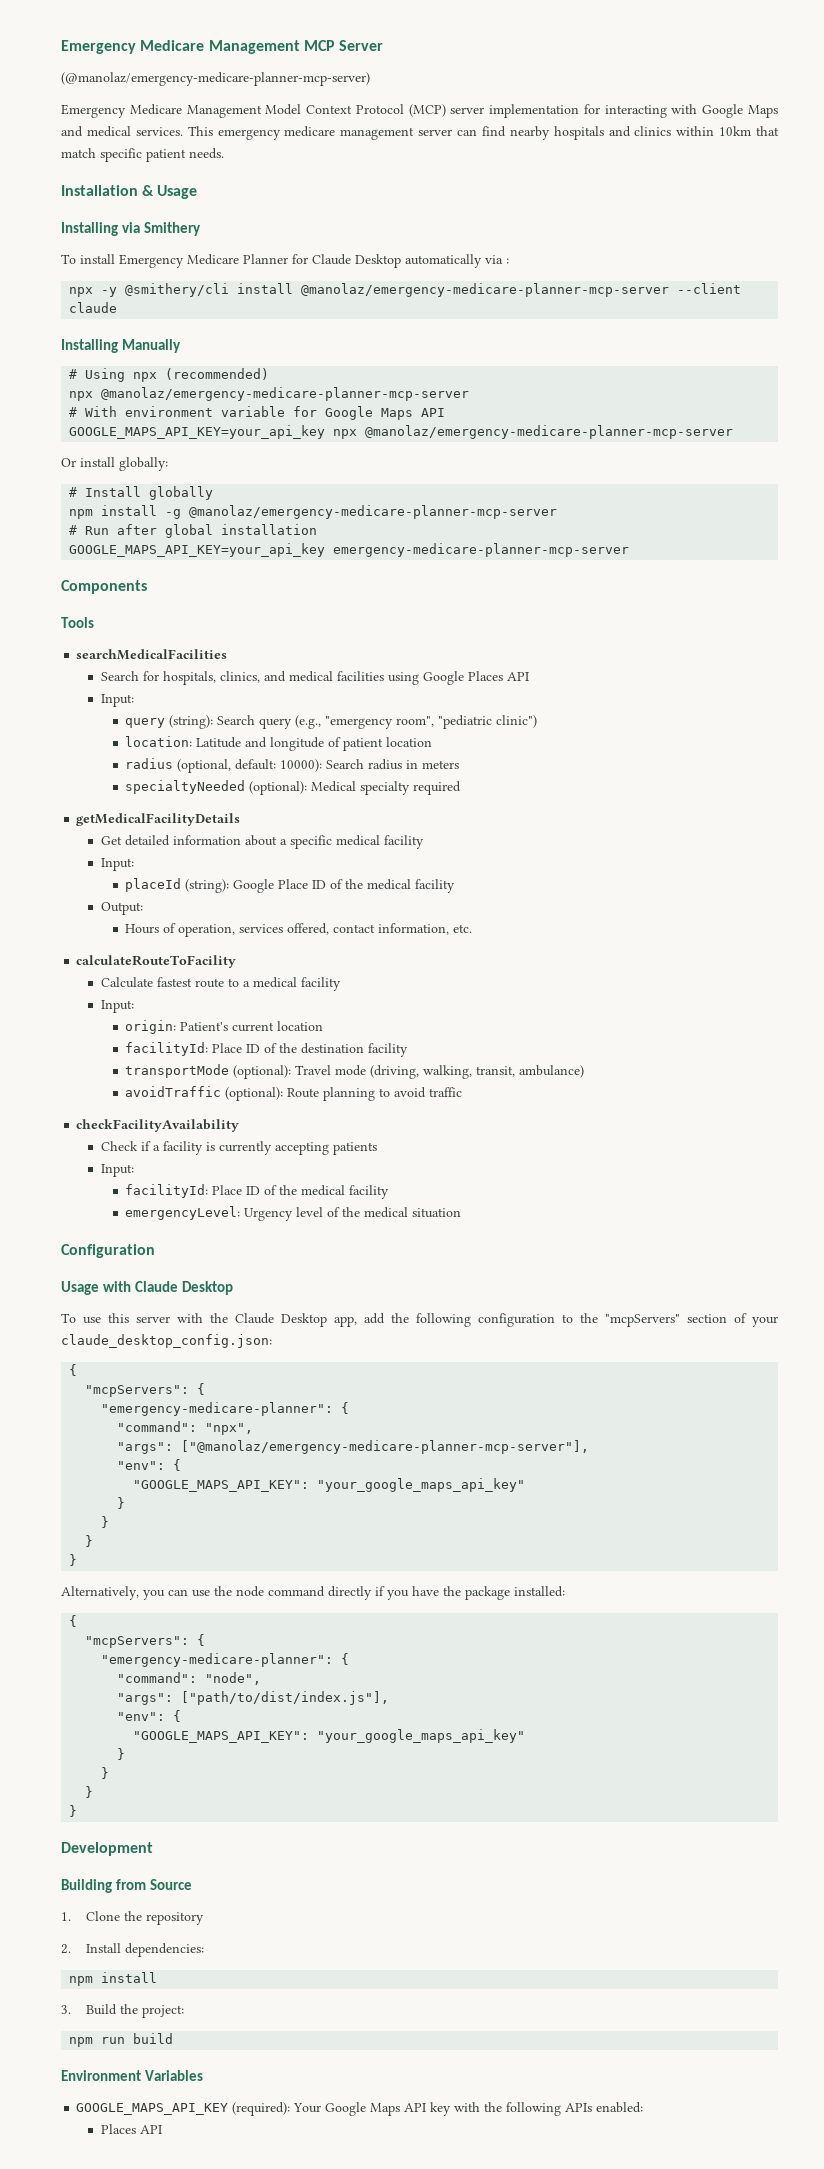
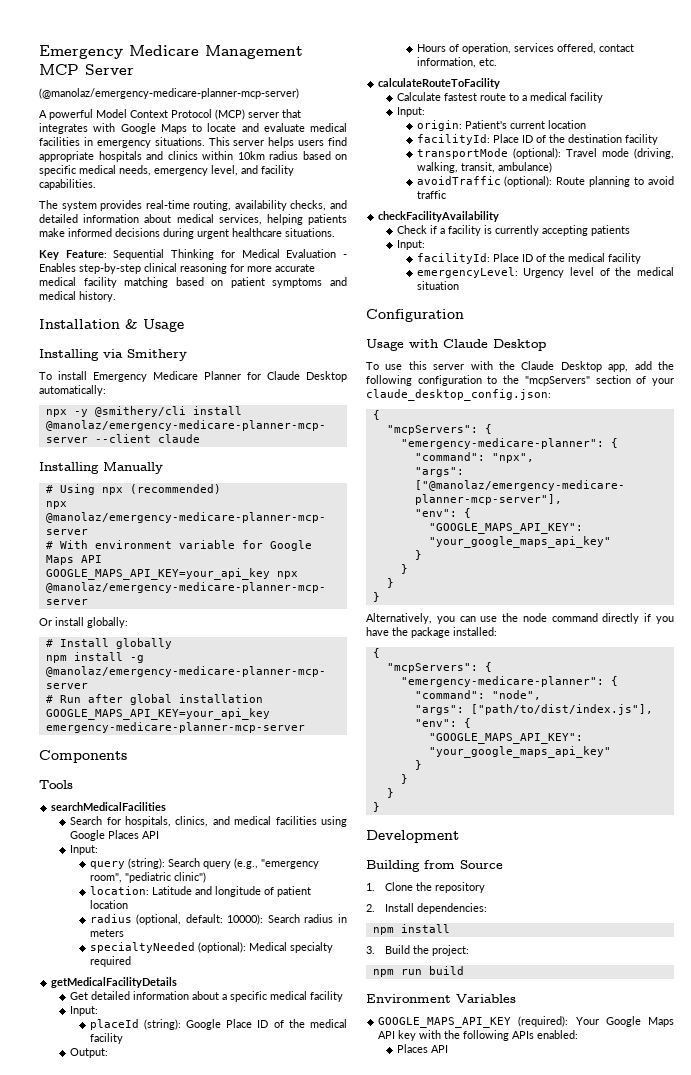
[61,104,262,118] Emergency Medicare Management -> [39,109,93,120] A powerful
[489,104,778,118] [61,126,550,140] implementation for interacting with Google Maps and medical services. This emergency medicare management server can find nearby -> [282,109,301,118] [39,123,347,134] [39,137,347,148] [39,151,94,162] that integrates with Google Maps to locate and evaluate medical facilities in emergency situations. This server helps users find appropriate
[756,126,779,136] [61,148,224,162] that match specific patient needs. -> [269,151,347,160] [39,165,294,176] [39,179,96,190] [39,200,347,211] [39,214,347,225] [39,228,335,239] [39,249,348,260] [39,263,315,274] [39,277,347,288] [39,291,116,302] radius based on specific medical needs, emergency level, and facility capabilities. // The system provides real-time routing, availability checks, and detailed information about medical services, helping patients make informed decisions during urgent healthcare situations. // Key Feature: Sequential Thinking for Medical Evaluation - Enables step-by-step clinical reasoning for more accurate medical facility matching based on patient symptoms and medical history.
[405,254,509,268] automatically via : -> [39,385,106,396] automatically:

